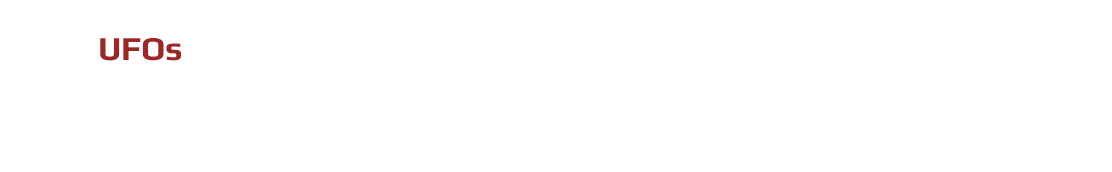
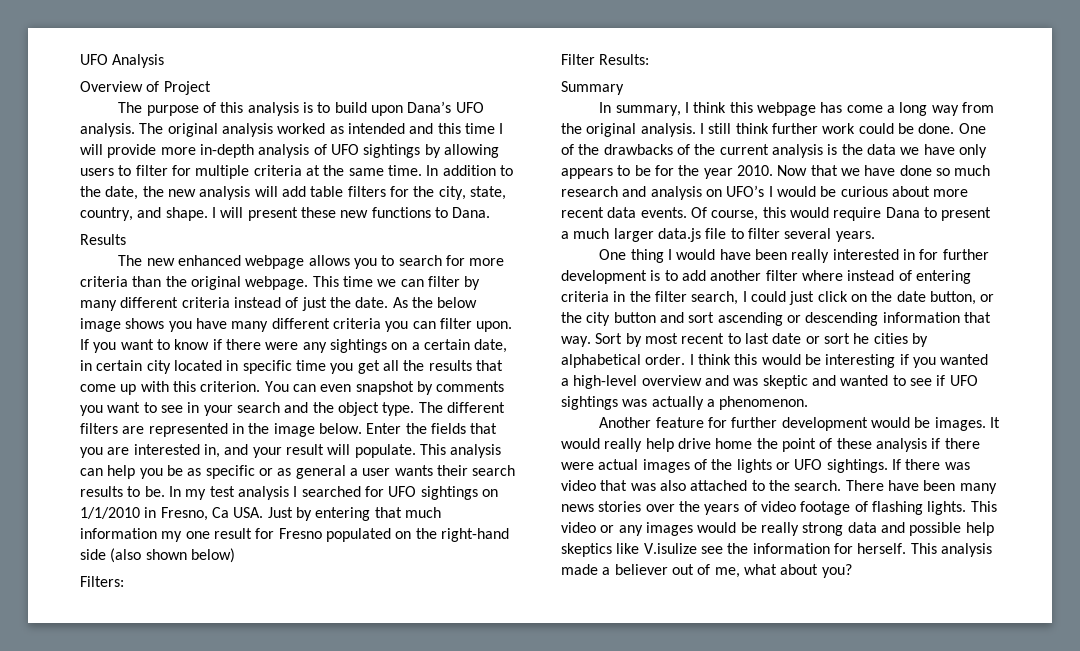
[98,37,183,61] UFOs -> [80,54,165,68] [80,81,211,95] [118,101,484,116] [80,123,504,137] [80,144,499,158] [80,165,513,179] [80,186,506,200] [80,207,491,221] [80,234,126,245] [118,255,505,269] [80,276,481,290] [80,297,478,311] [80,318,513,332] [80,339,508,353] [80,360,503,374] [80,381,505,395] [80,402,505,416] [80,423,498,437] [80,444,502,458] [80,465,516,479] [80,486,498,500] [80,507,441,521] [80,528,509,542] [80,548,235,563] [80,576,124,587] [561,54,650,65] [561,81,624,95] [599,102,994,116] [561,123,986,137] [561,144,987,158] [561,165,991,179] [561,185,969,200] [561,207,992,221] [561,228,875,242] [599,249,989,263] [561,270,971,284] [561,291,995,305] [561,312,991,326] [561,333,928,347] [561,354,989,368] [561,375,978,389] [561,396,809,410] [599,417,1000,431] [561,438,980,452] [561,459,970,473] [561,480,997,494] [561,501,997,515] [561,522,994,536] [561,543,992,557] [561,564,852,578] UFO Analysis // Overview of Project // The purpose of this analysis is to build upon Dana’s UFO analysis. The original analysis worked as intended and this time I will provide more in-depth analysis of UFO sightings by allowing users to filter for multiple criteria at the same time. In addition to the date, the new analysis will add table filters for the city, state, country, and shape. I will present these new functions to Dana. // Results // The new enhanced webpage allows you to search for more criteria than the original webpage. This time we can filter by many different criteria instead of just the date. As the below image shows you have many different criteria you can filter upon. If you want to know if there were any sightings on a certain date, in certain city located in specific time you get all the results that come up with this criterion. You can even snapshot by comments you want to see in your search and the object type. The different filters are represented in the image below. Enter the fields that you are interested in, and your result will populate. This analysis can help you be as specific or as general a user wants their search results to be. In my test analysis I searched for UFO sightings on 1/1/2010 in Fresno, Ca USA. Just by entering that much information my one result for Fresno populated on the right-hand side (also shown below) // Filters: // Filter Results: // Summary // In summary, I think this webpage has come a long way from the original analysis. I still think further work could be done. One of the drawbacks of the current analysis is the data we have only appears to be for the year 2010. Now that we have done so much research and analysis on UFO’s I would be curious about more recent data events. Of course, this would require Dana to present a much larger data.js file to filter several years. // One thing I would have been really interested in for further development is to add another filter where instead of entering criteria in the filter search, I could just click on the date button, or the city button and sort ascending or descending information that way. Sort by most recent to last date or sort he cities by alphabetical order. I think this would be interesting if you wanted a high-level overview and was skeptic and wanted to see if UFO sightings was actually a phenomenon. // Another feature for further development would be images. It would really help drive home the point of these analysis if there were actual images of the lights or UFO sightings. If there was video that was also attached to the search. There have been many news stories over the years of video footage of flashing lights. This video or any images would be really strong data and possible help skeptics like V.isulize see the information for herself. This analysis made a believer out of me, what about you?

